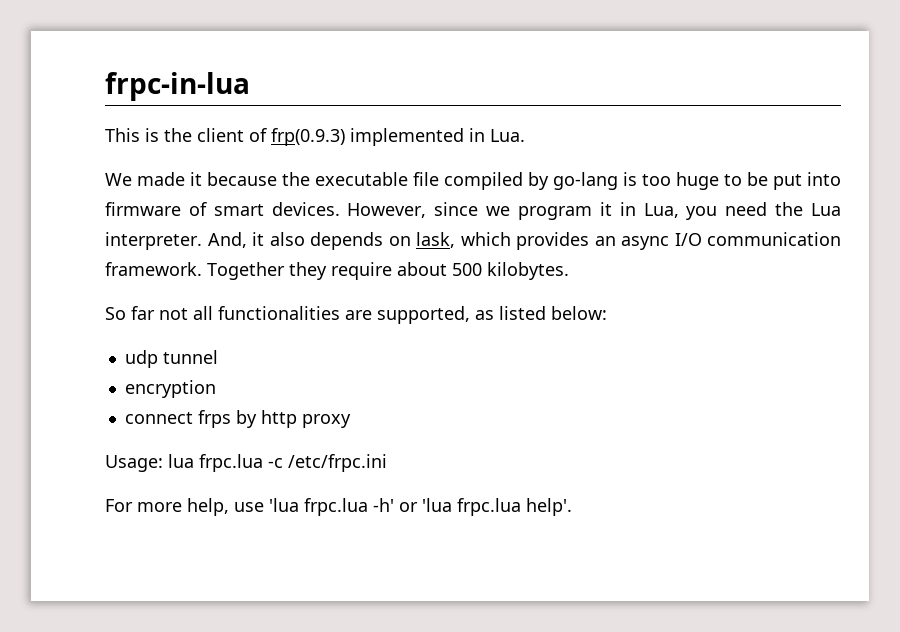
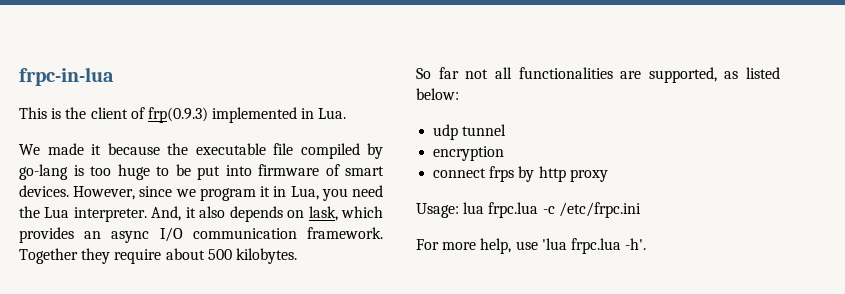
[373,498,572,516] -h' or 'lua frpc.lua help'. -> [625,238,647,250] -h'.

